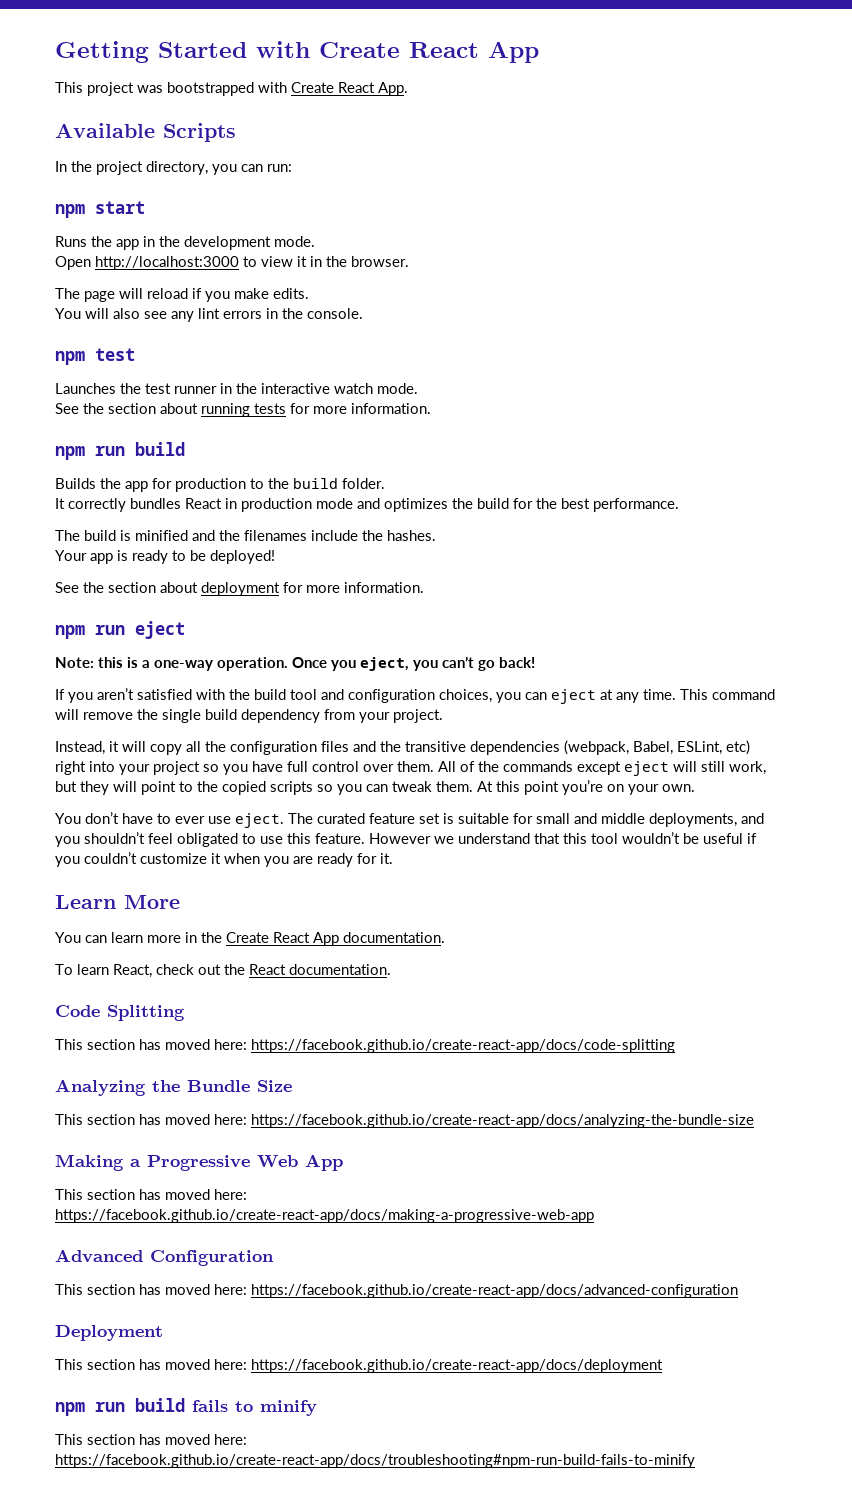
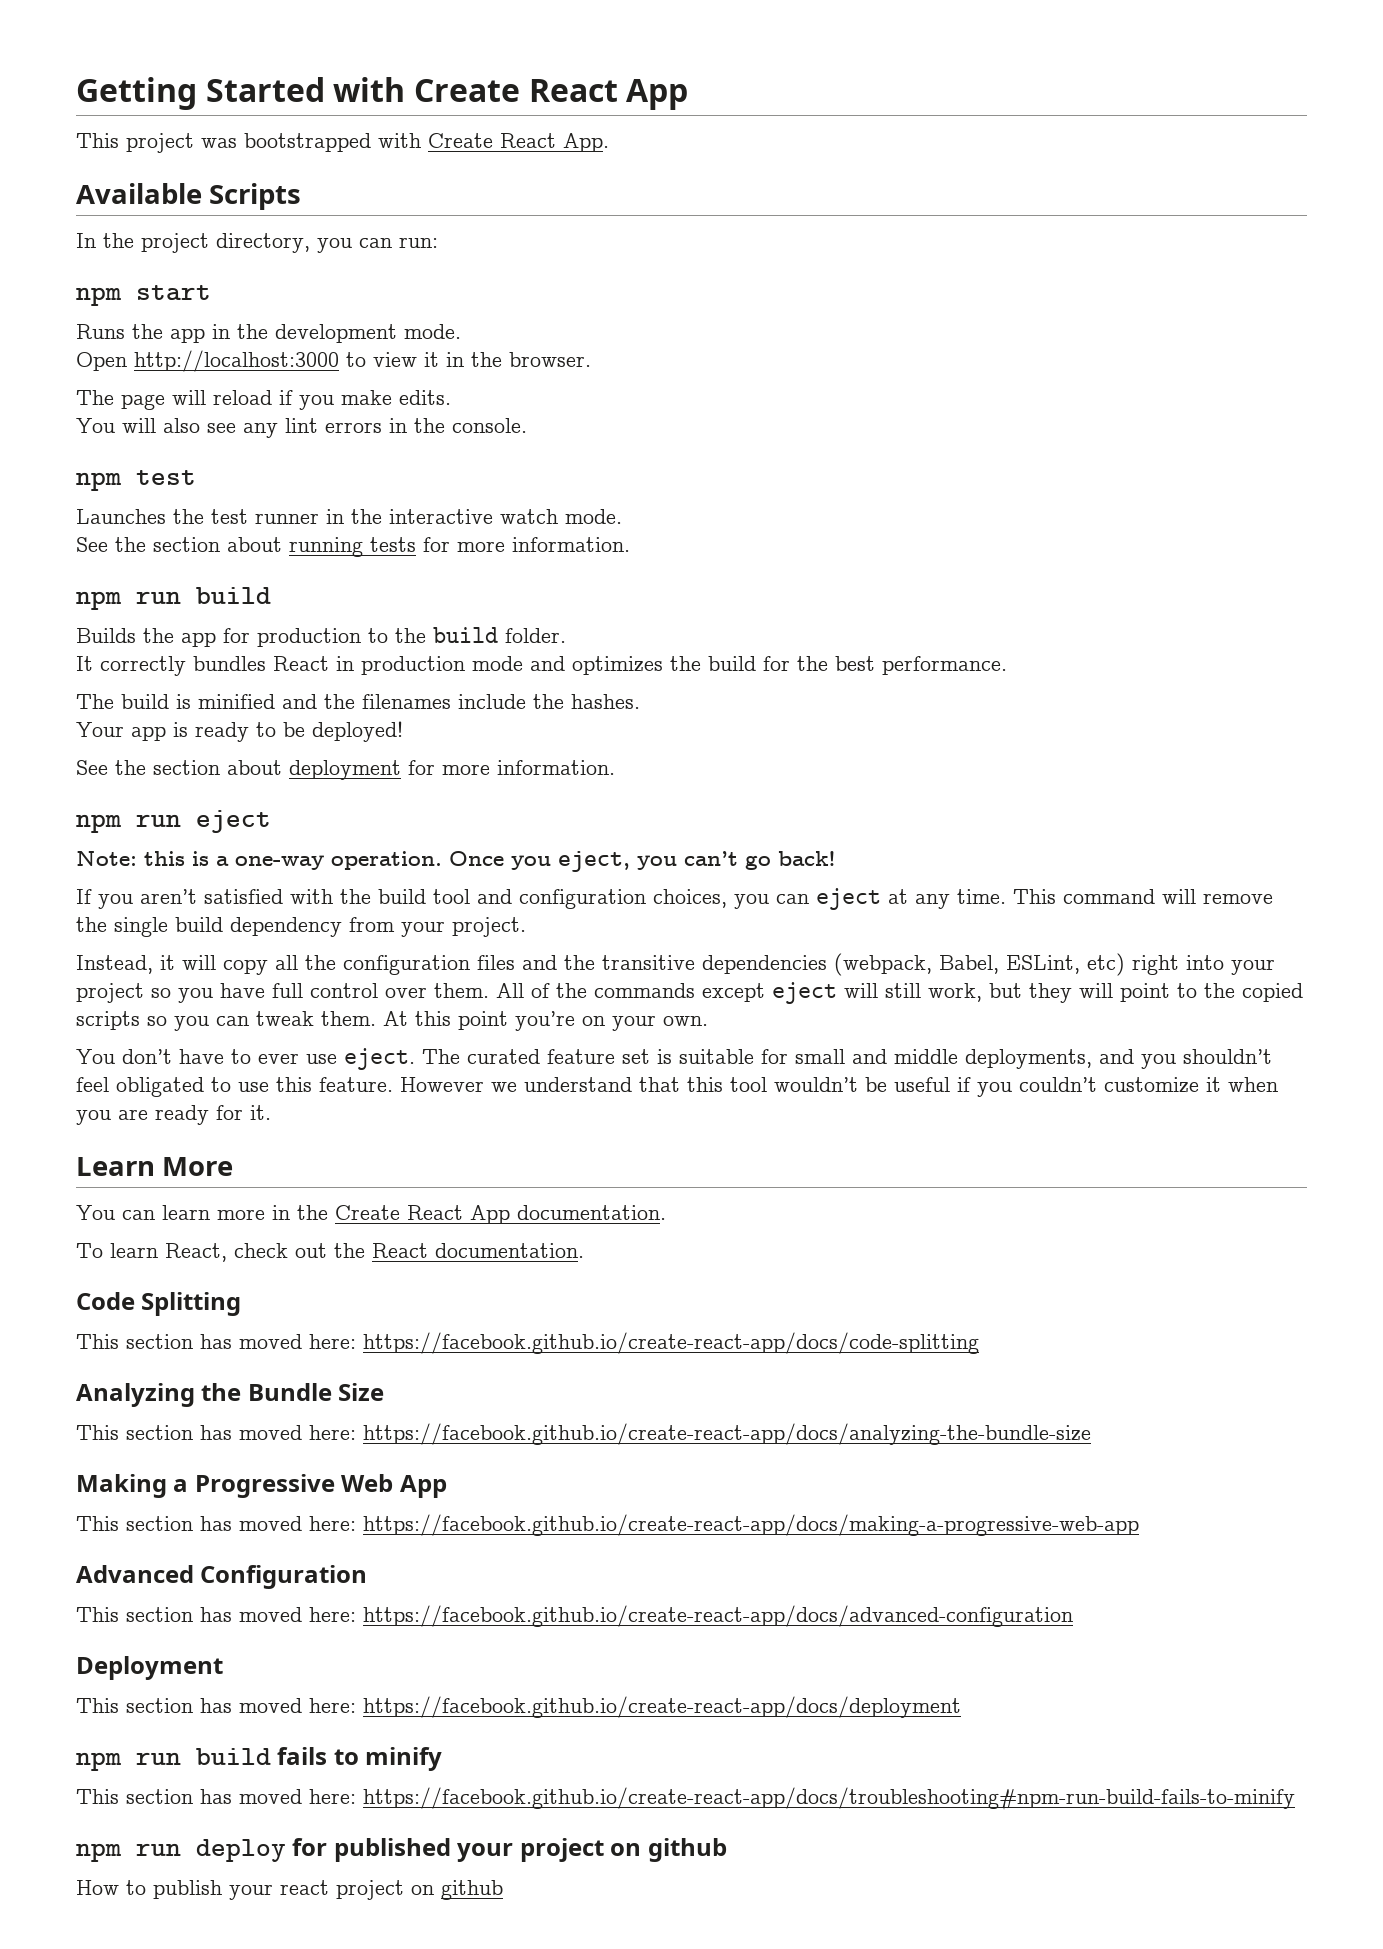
(695, 1461) none -> [76,1838,727,1862] [76,1880,503,1900] // npm run deploy for published your project on github // How to publish your react project on github

